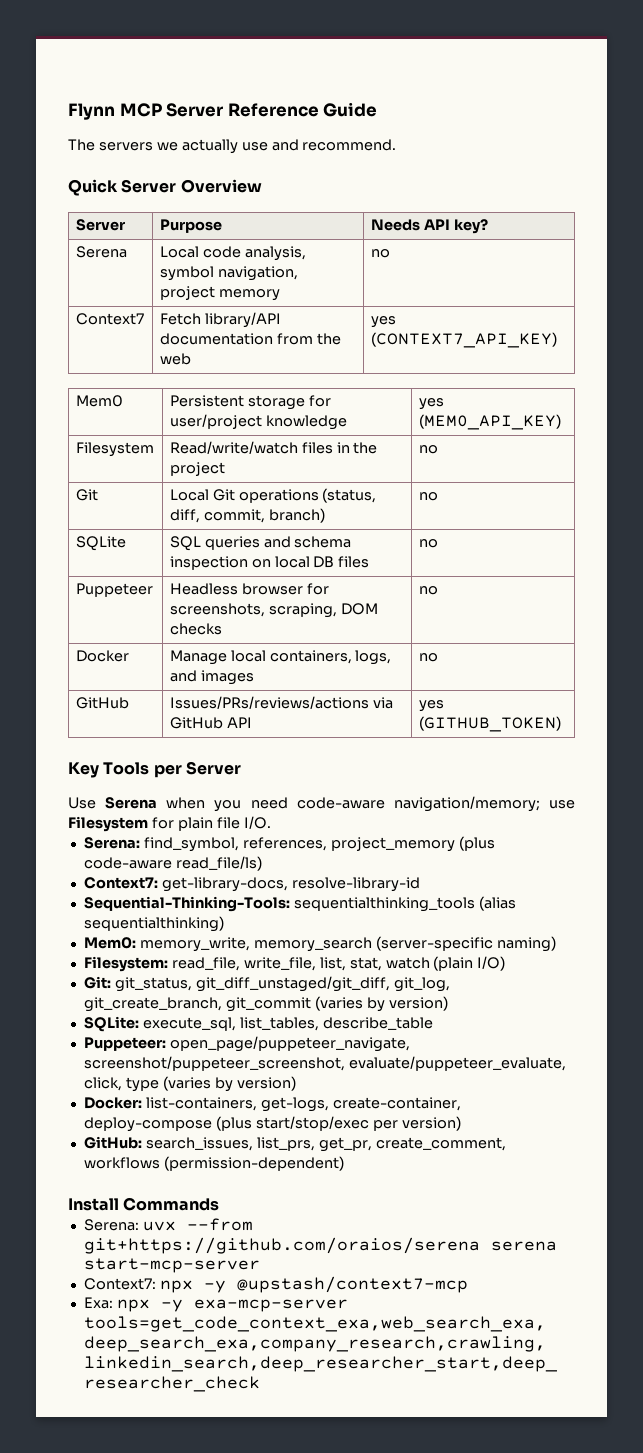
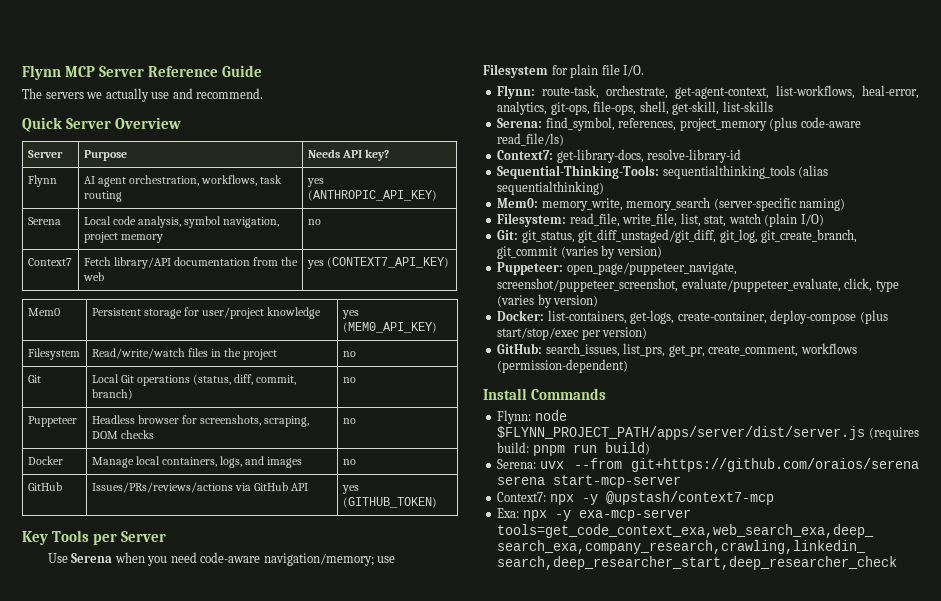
(488, 226) none -> [27,175,57,187] [83,175,283,187] [83,191,122,202] [306,178,324,187] [307,190,437,201] // Flynn | AI agent orchestration, workflows, task routing | yes (ANTHROPIC_API_KEY)
[75,536,126,551] [169,536,352,551] [169,556,370,570] [418,539,438,548] // SQLite | SQL queries and schema inspection on local DB files | no -> (356, 380) none
(271, 822) none -> [497,85,919,99] [497,101,773,115] // Flynn: route-task, orchestrate, get-agent-context, list-workflows, heal-error, analytics, git-ops, file-ops, shell, get-skill, list-skills
[83,1016,433,1032] // SQLite: execute_sql, list_tables, describe_table -> (662, 252) none
(220, 1204) none -> [497,410,567,424] [497,426,919,440] [497,442,650,456] // Flynn: node $FLYNN_PROJECT_PATH/apps/server/dist/server.js (requires build: pnpm run build)

